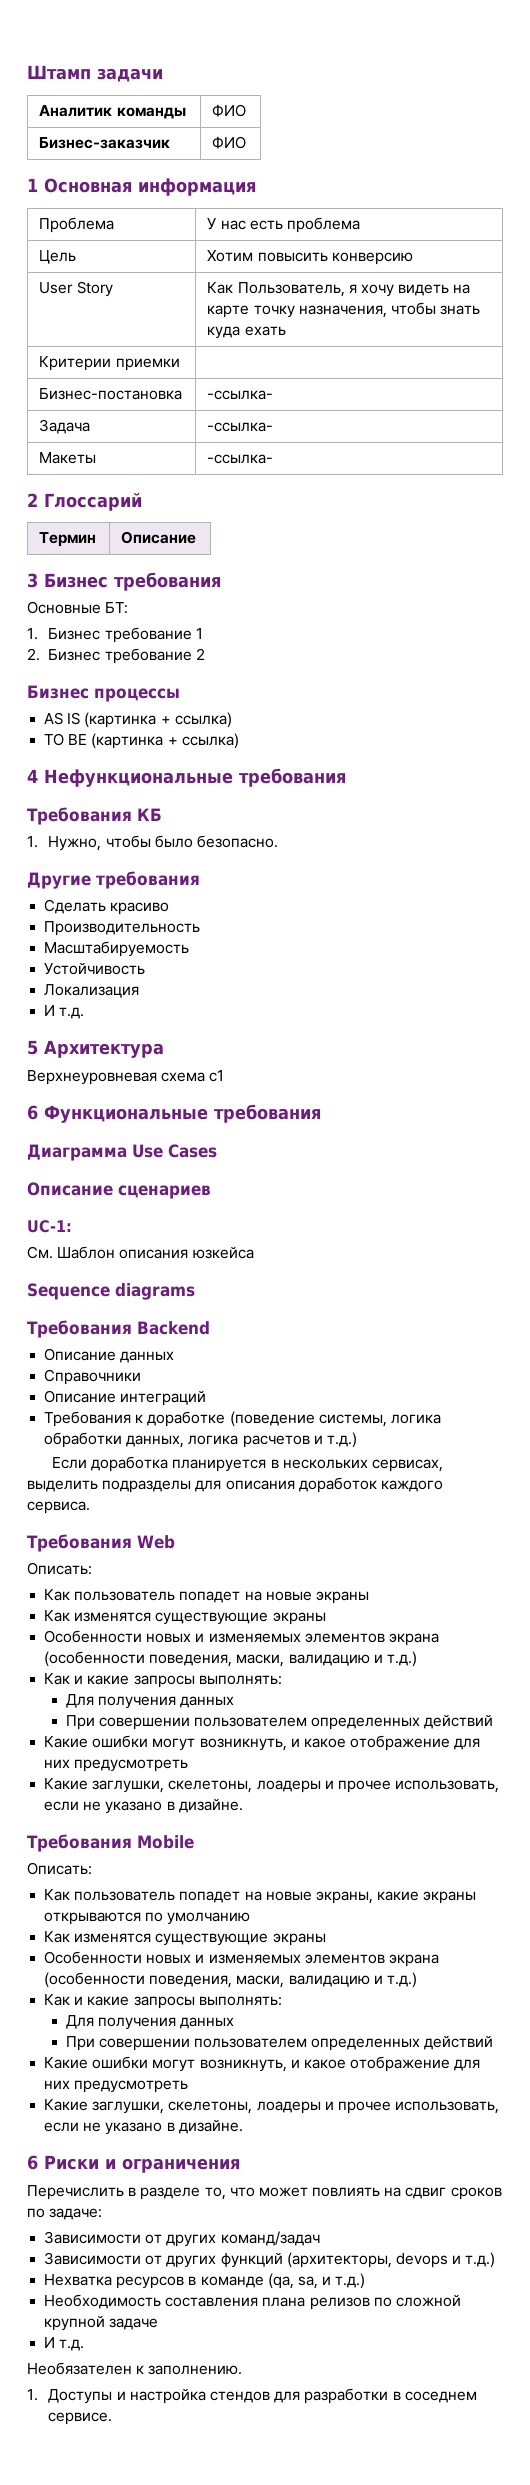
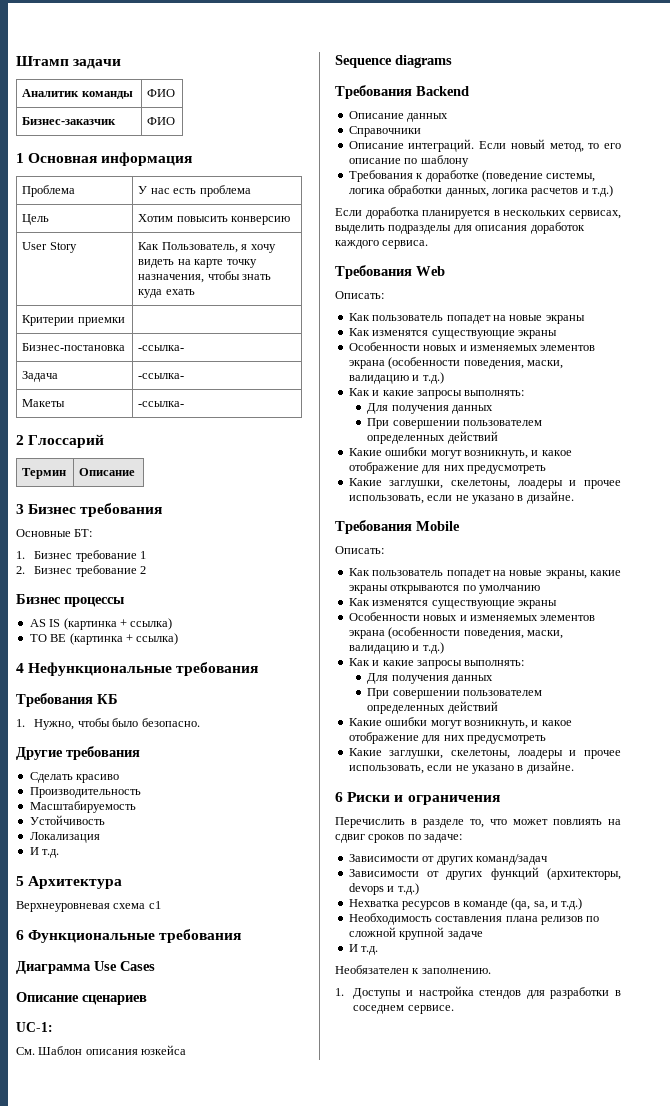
[120,1391,207,1406] интеграций -> [408,139,621,152] [348,155,469,167] интеграций. Если новый метод, то его описание по шаблону

